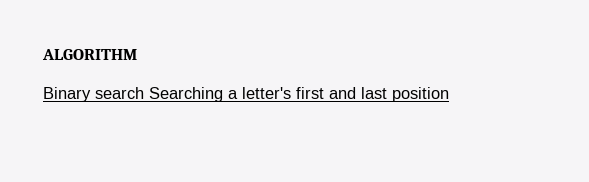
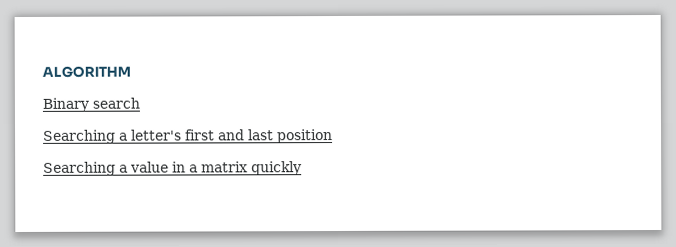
(144, 93) none -> (140, 103) //
(449, 94) none -> [43,161,302,176] // Searching a value in a matrix quickly

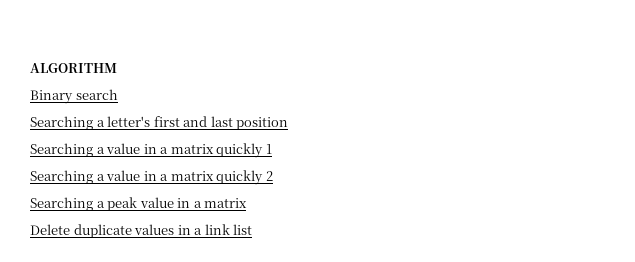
(302, 168) none -> [265,144,272,154] [30,170,273,185] [30,197,248,211] [30,224,253,238] 1 // Searching a value in a matrix quickly 2 // Searching a peak value in a matrix // Delete duplicate values in a link list

